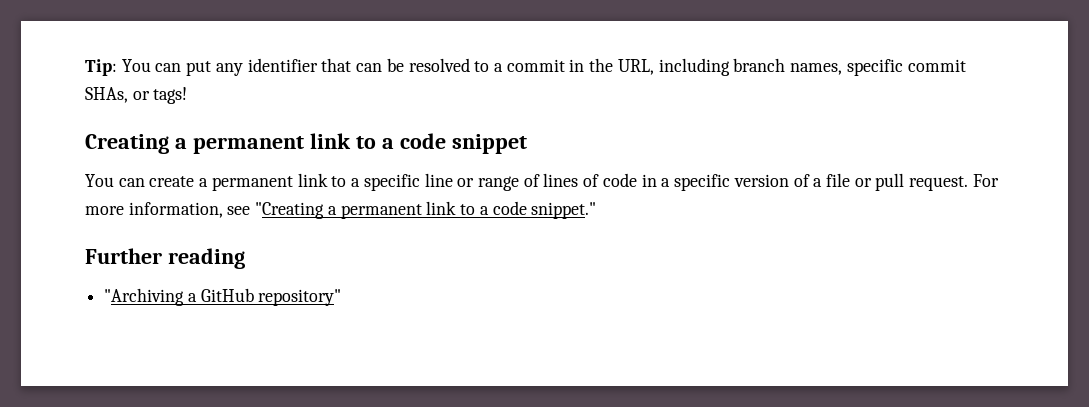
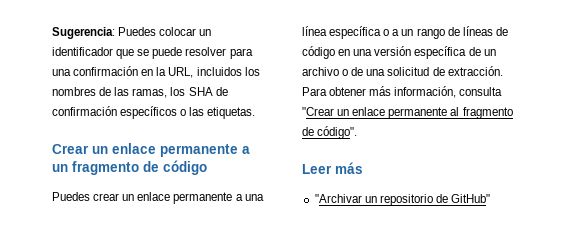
[85,58,966,76] [85,87,188,104] [85,133,527,154] [85,173,999,191] [85,201,597,219] [85,248,245,269] [104,288,342,306] Tip: You can put any identifier that can be resolved to a commit in the URL, including branch names, specific commit SHAs, or tags! // Creating a permanent link to a code snippet // You can create a permanent link to a specific line or range of lines of code in a specific version of a file or pull request. For more information, see "Creating a permanent link to a code snippet." // Further reading // "Archiving a GitHub repository" -> [52,27,212,39] [52,47,253,59] [52,66,260,78] [52,87,228,98] [52,106,256,119] [52,143,250,157] [52,160,207,175] [52,192,264,204] [302,26,508,39] [302,46,496,59] [302,66,503,76] [302,86,503,98] [302,107,513,119] [302,126,358,139] [302,162,363,174] [314,194,491,206] Sugerencia: Puedes colocar un identificador que se puede resolver para una confirmación en la URL, incluidos los nombres de las ramas, los SHA de confirmación específicos o las etiquetas. // Crear un enlace permanente a un fragmento de código // Puedes crear un enlace permanente a una línea específica o a un rango de líneas de código en una versión específica de un archivo o de una solicitud de extracción. Para obtener más información, consulta "Crear un enlace permanente al fragmento de código". // Leer más // "Archivar un repositorio de GitHub"

